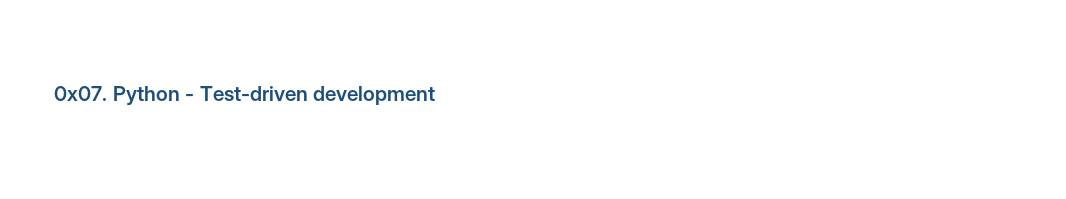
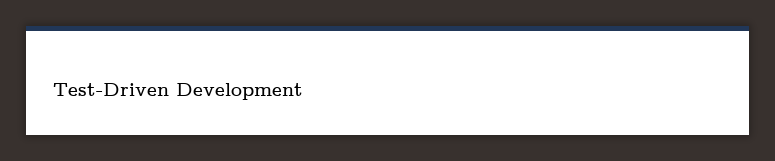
[54,86,436,106] 0x07. Python - Test-driven development -> [53,83,303,100] Test-Driven Development

